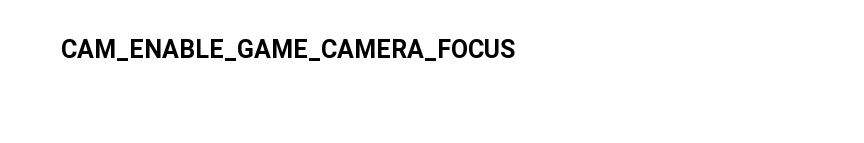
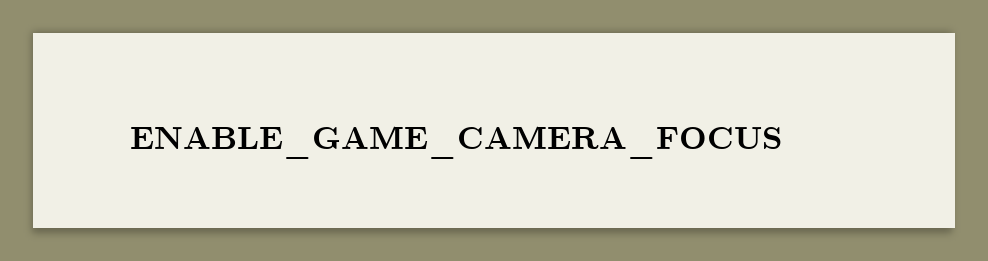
[61,39,515,61] CAM_ENABLE_GAME_CAMERA_FOCUS -> [130,126,782,159] ENABLE_GAME_CAMERA_FOCUS

